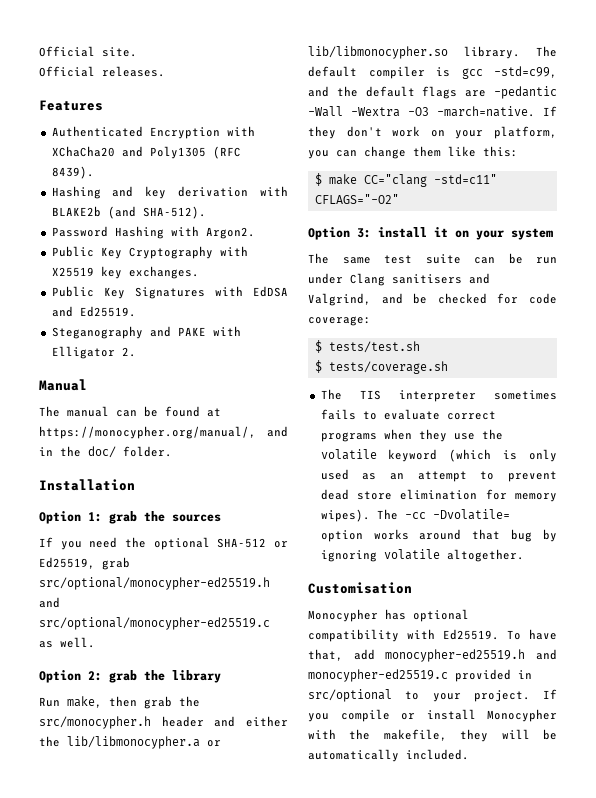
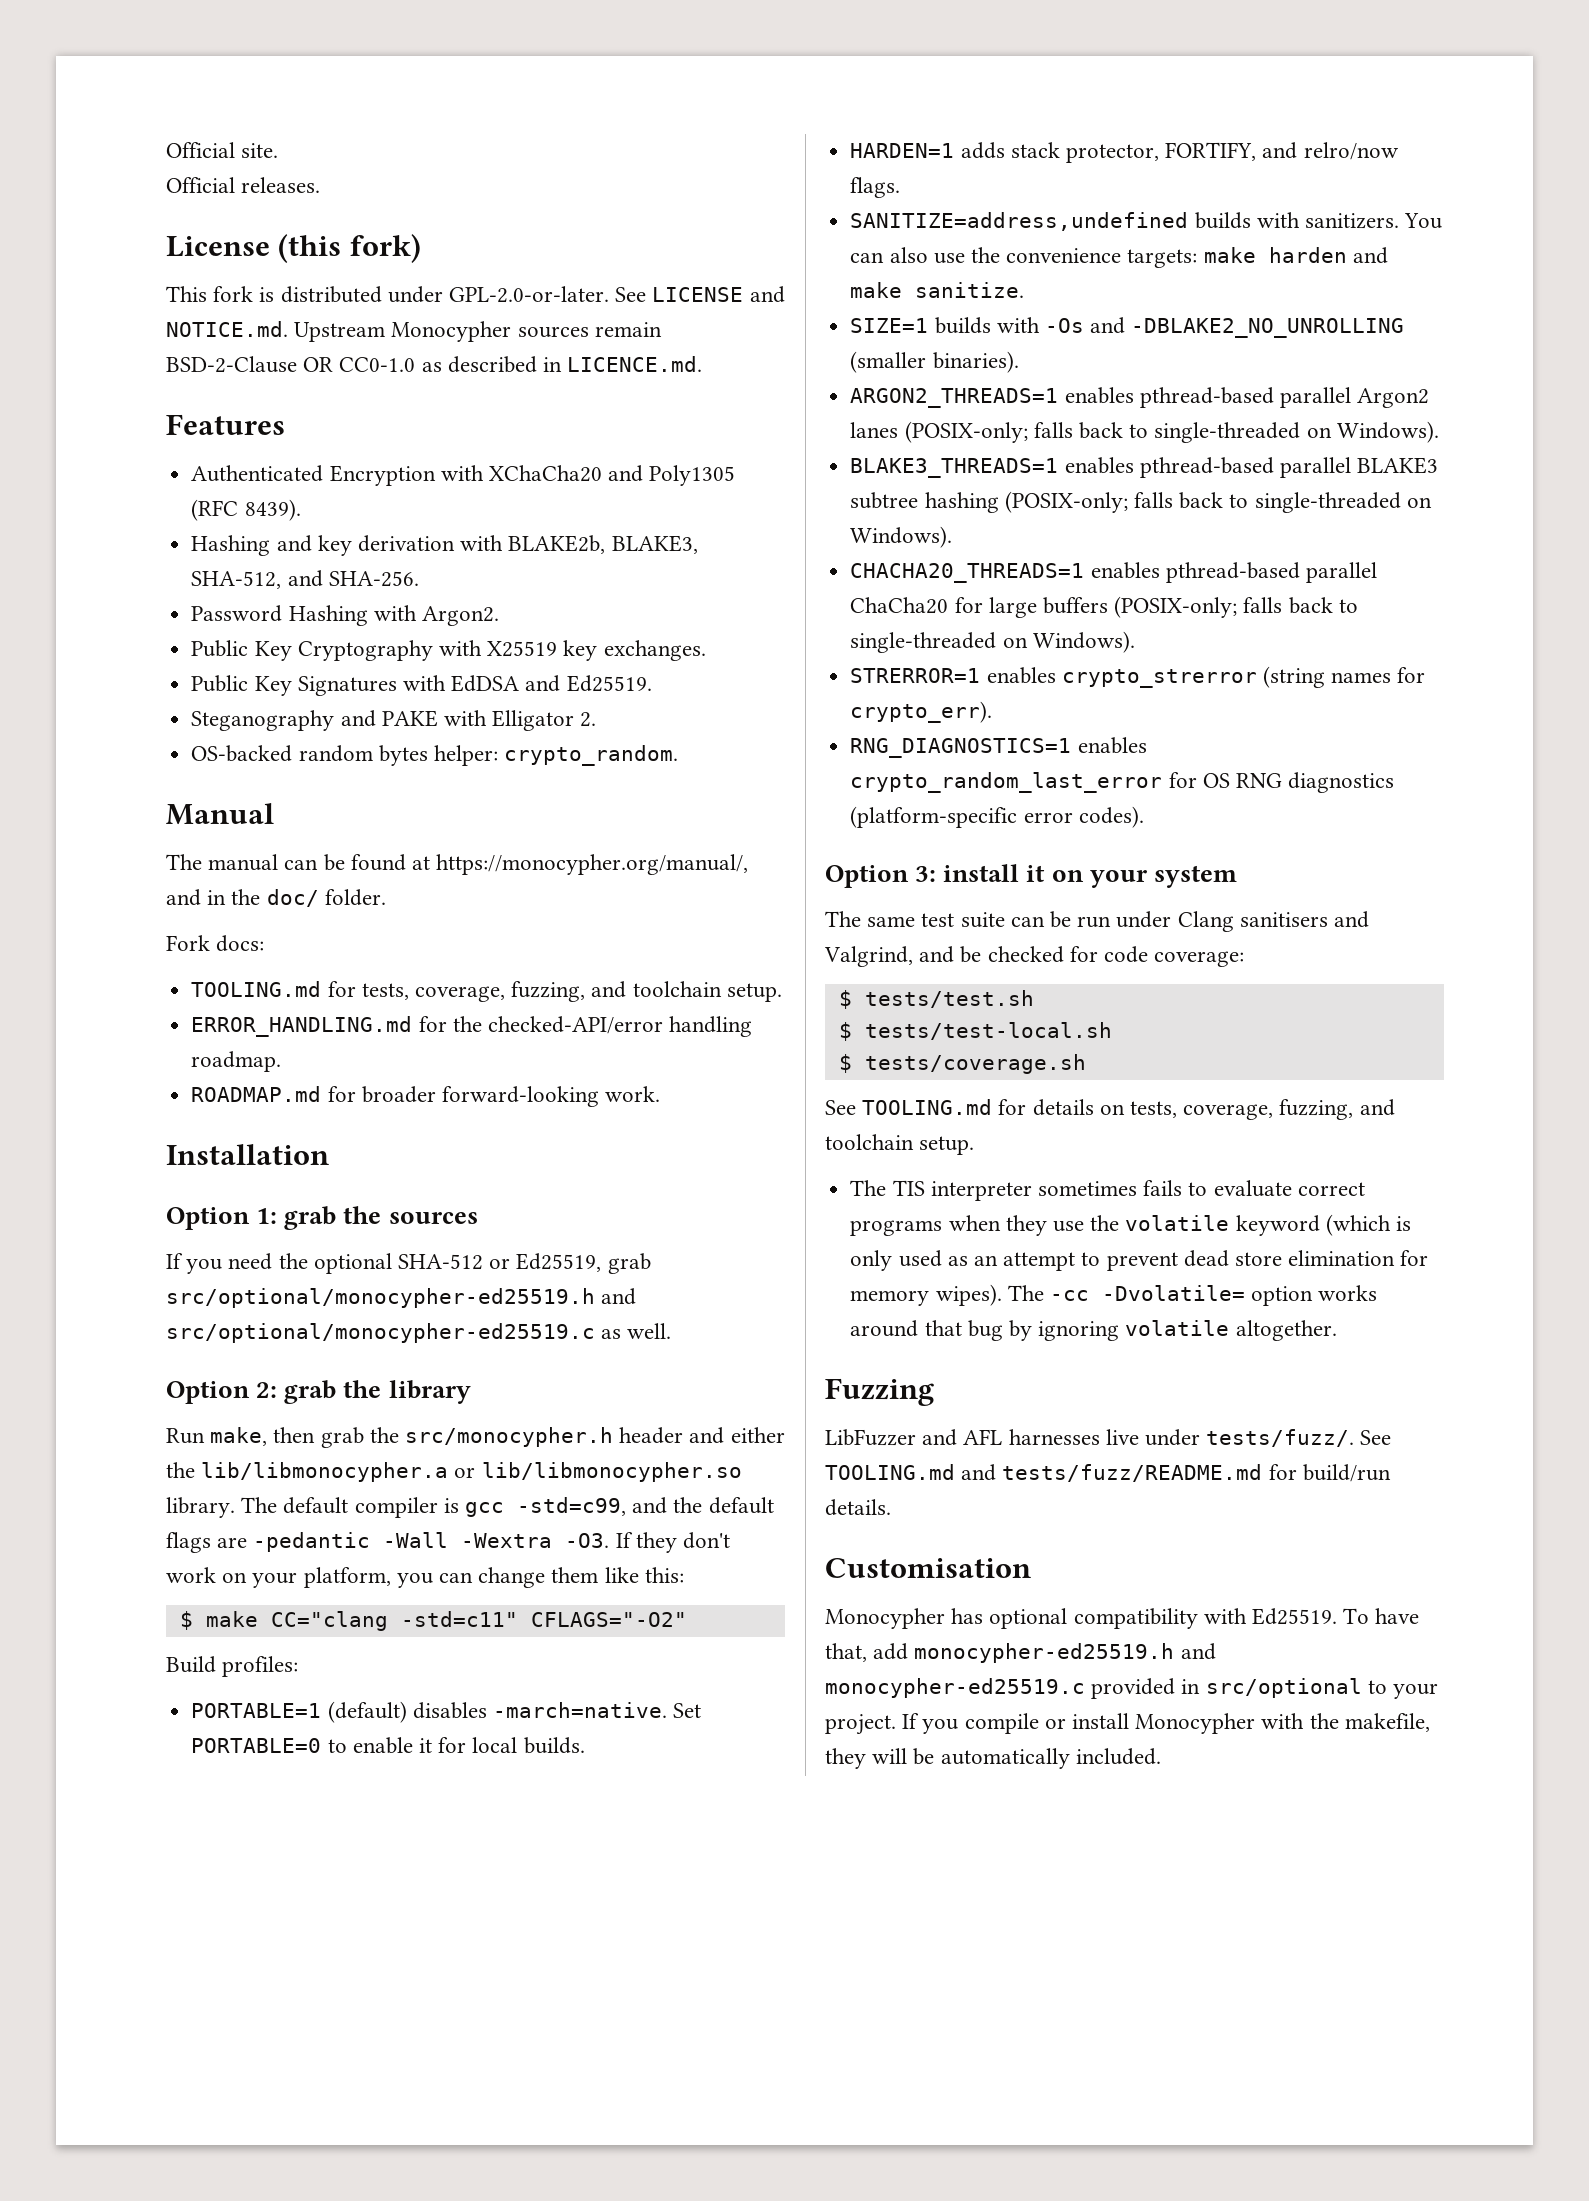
(165, 71) none -> [166,234,421,263] [166,286,785,303] [166,321,662,342] [166,356,703,373] // License (this fork) // This fork is distributed under GPL-2.0-or-later. See LICENSE and NOTICE.md. Upstream Monocypher sources remain BSD-2-Clause OR CC0-1.0 as described in LICENCE.md.
[51,206,206,219] BLAKE2b (and SHA-512). -> [508,535,698,554] [191,570,419,589] BLAKE2b, BLAKE3, SHA-512, and SHA-256.
(136, 352) none -> [191,745,679,766] // OS-backed random bytes helper: crypto_random.
(172, 451) none -> [166,935,265,952] [191,981,782,1002] [191,1016,753,1037] [191,1051,282,1072] [191,1086,661,1107] // Fork docs: // TOOLING.md for tests, coverage, fuzzing, and toolchain setup. // ERROR_HANDLING.md for the checked-API/error handling roadmap. // ROADMAP.md for broader forward-looking work.
[408,106,535,117] -O3 -march=native. -> [565,1533,610,1548] -O3.
(399, 199) none -> [166,1656,299,1677] [191,1701,702,1723] [191,1737,585,1754] [850,142,1399,163] [850,177,901,198] [850,212,1443,231] [850,247,1388,268] [850,282,1025,298] [850,317,1405,338] [850,351,1019,373] [850,387,1430,408] [850,421,1439,443] [850,457,1439,478] [850,491,1432,513] [850,526,953,548] [850,562,1377,583] [850,596,1358,618] [850,631,1135,653] [850,666,1426,688] [850,701,993,723] [850,737,1147,758] [850,772,1395,793] [850,806,1144,828] // Build profiles: // PORTABLE=1 (default) disables -march=native. Set PORTABLE=0 to enable it for local builds. // HARDEN=1 adds stack protector, FORTIFY, and relro/now flags. // SANITIZE=address,undefined builds with sanitizers. You can also use the convenience targets: make harden and make sanitize. // SIZE=1 builds with -Os and -DBLAKE2_NO_UNROLLING (smaller binaries). // ARGON2_THREADS=1 enables pthread-based parallel Argon2 lanes (POSIX-only; falls back to single-threaded on Windows). // BLAKE3_THREADS=1 enables pthread-based parallel BLAKE3 subtree hashing (POSIX-only; falls back to single-threaded on Windows). // CHACHA20_THREADS=1 enables pthread-based parallel ChaCha20 for large buffers (POSIX-only; falls back to single-threaded on Windows). // STRERROR=1 enables crypto_strerror (string names for crypto_err). // RNG_DIAGNOSTICS=1 enables crypto_random_last_error for OS RNG diagnostics (platform-specific error codes).
(420, 347) none -> [838,1022,1112,1041] // $ tests/test-local.sh
(448, 367) none -> [825,1099,1395,1120] [825,1134,975,1155] // See TOOLING.md for details on tests, coverage, fuzzing, and toolchain setup.
(524, 555) none -> [825,1378,934,1406] [825,1429,1392,1447] [825,1464,1391,1482] [825,1499,891,1516] // Fuzzing // LibFuzzer and AFL harnesses live under tests/fuzz/. See TOOLING.md and tests/fuzz/README.md for build/run details.

